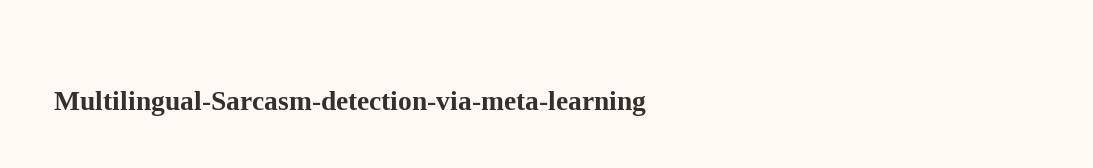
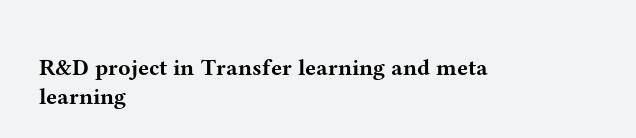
[54,91,646,116] Multilingual-Sarcasm-detection-via-meta-learning -> [39,59,489,80] [39,88,126,109] R&D project in Transfer learning and meta learning

